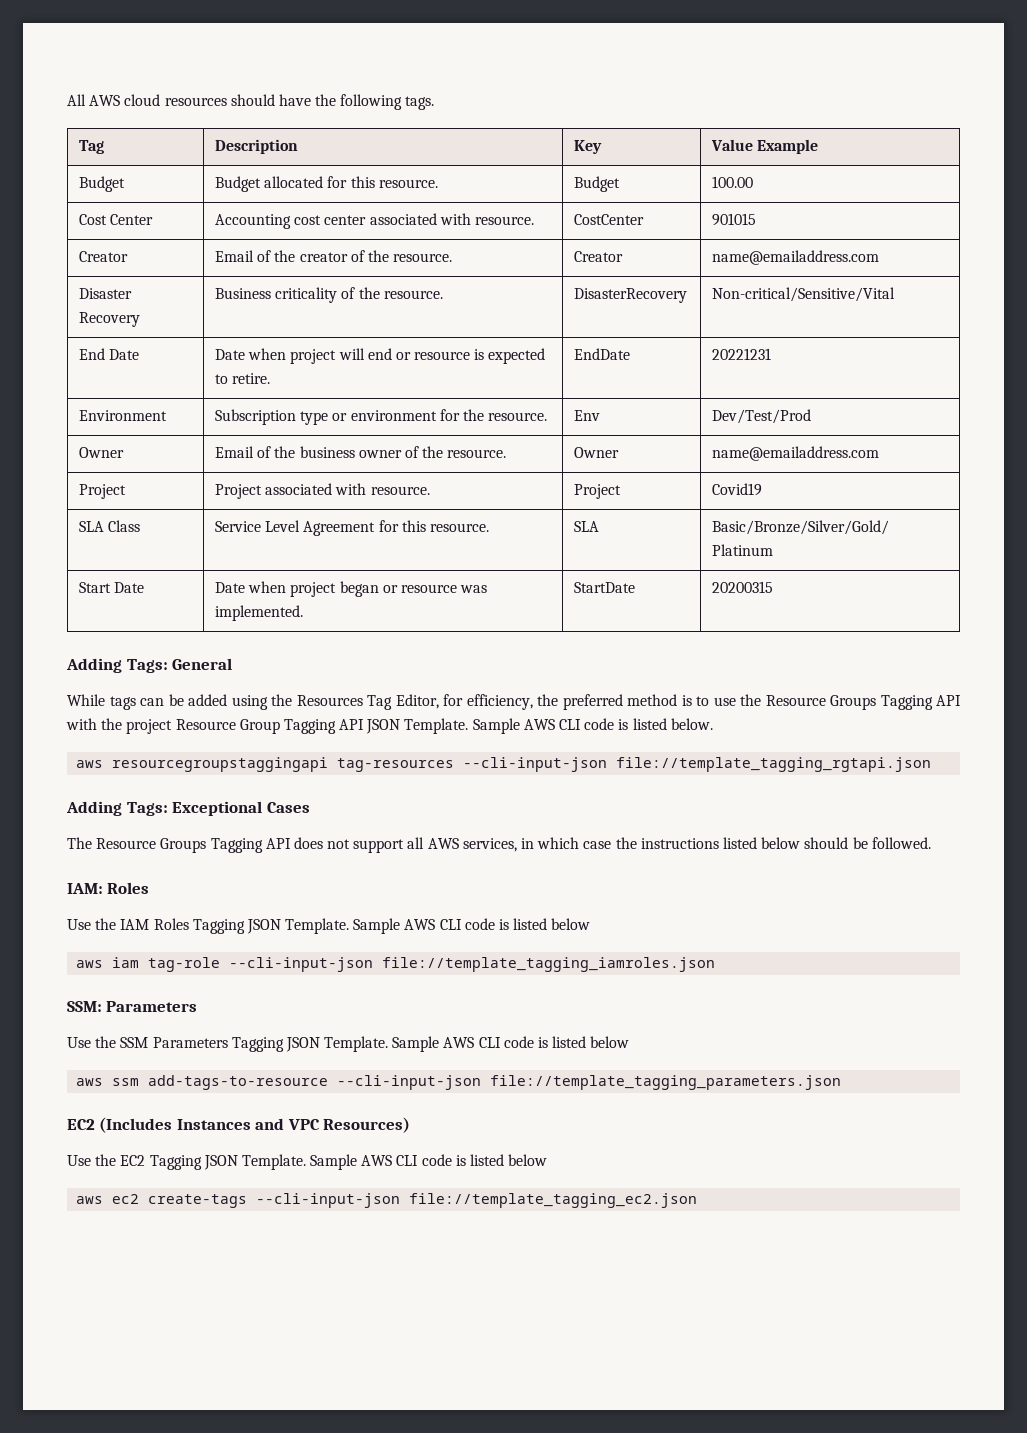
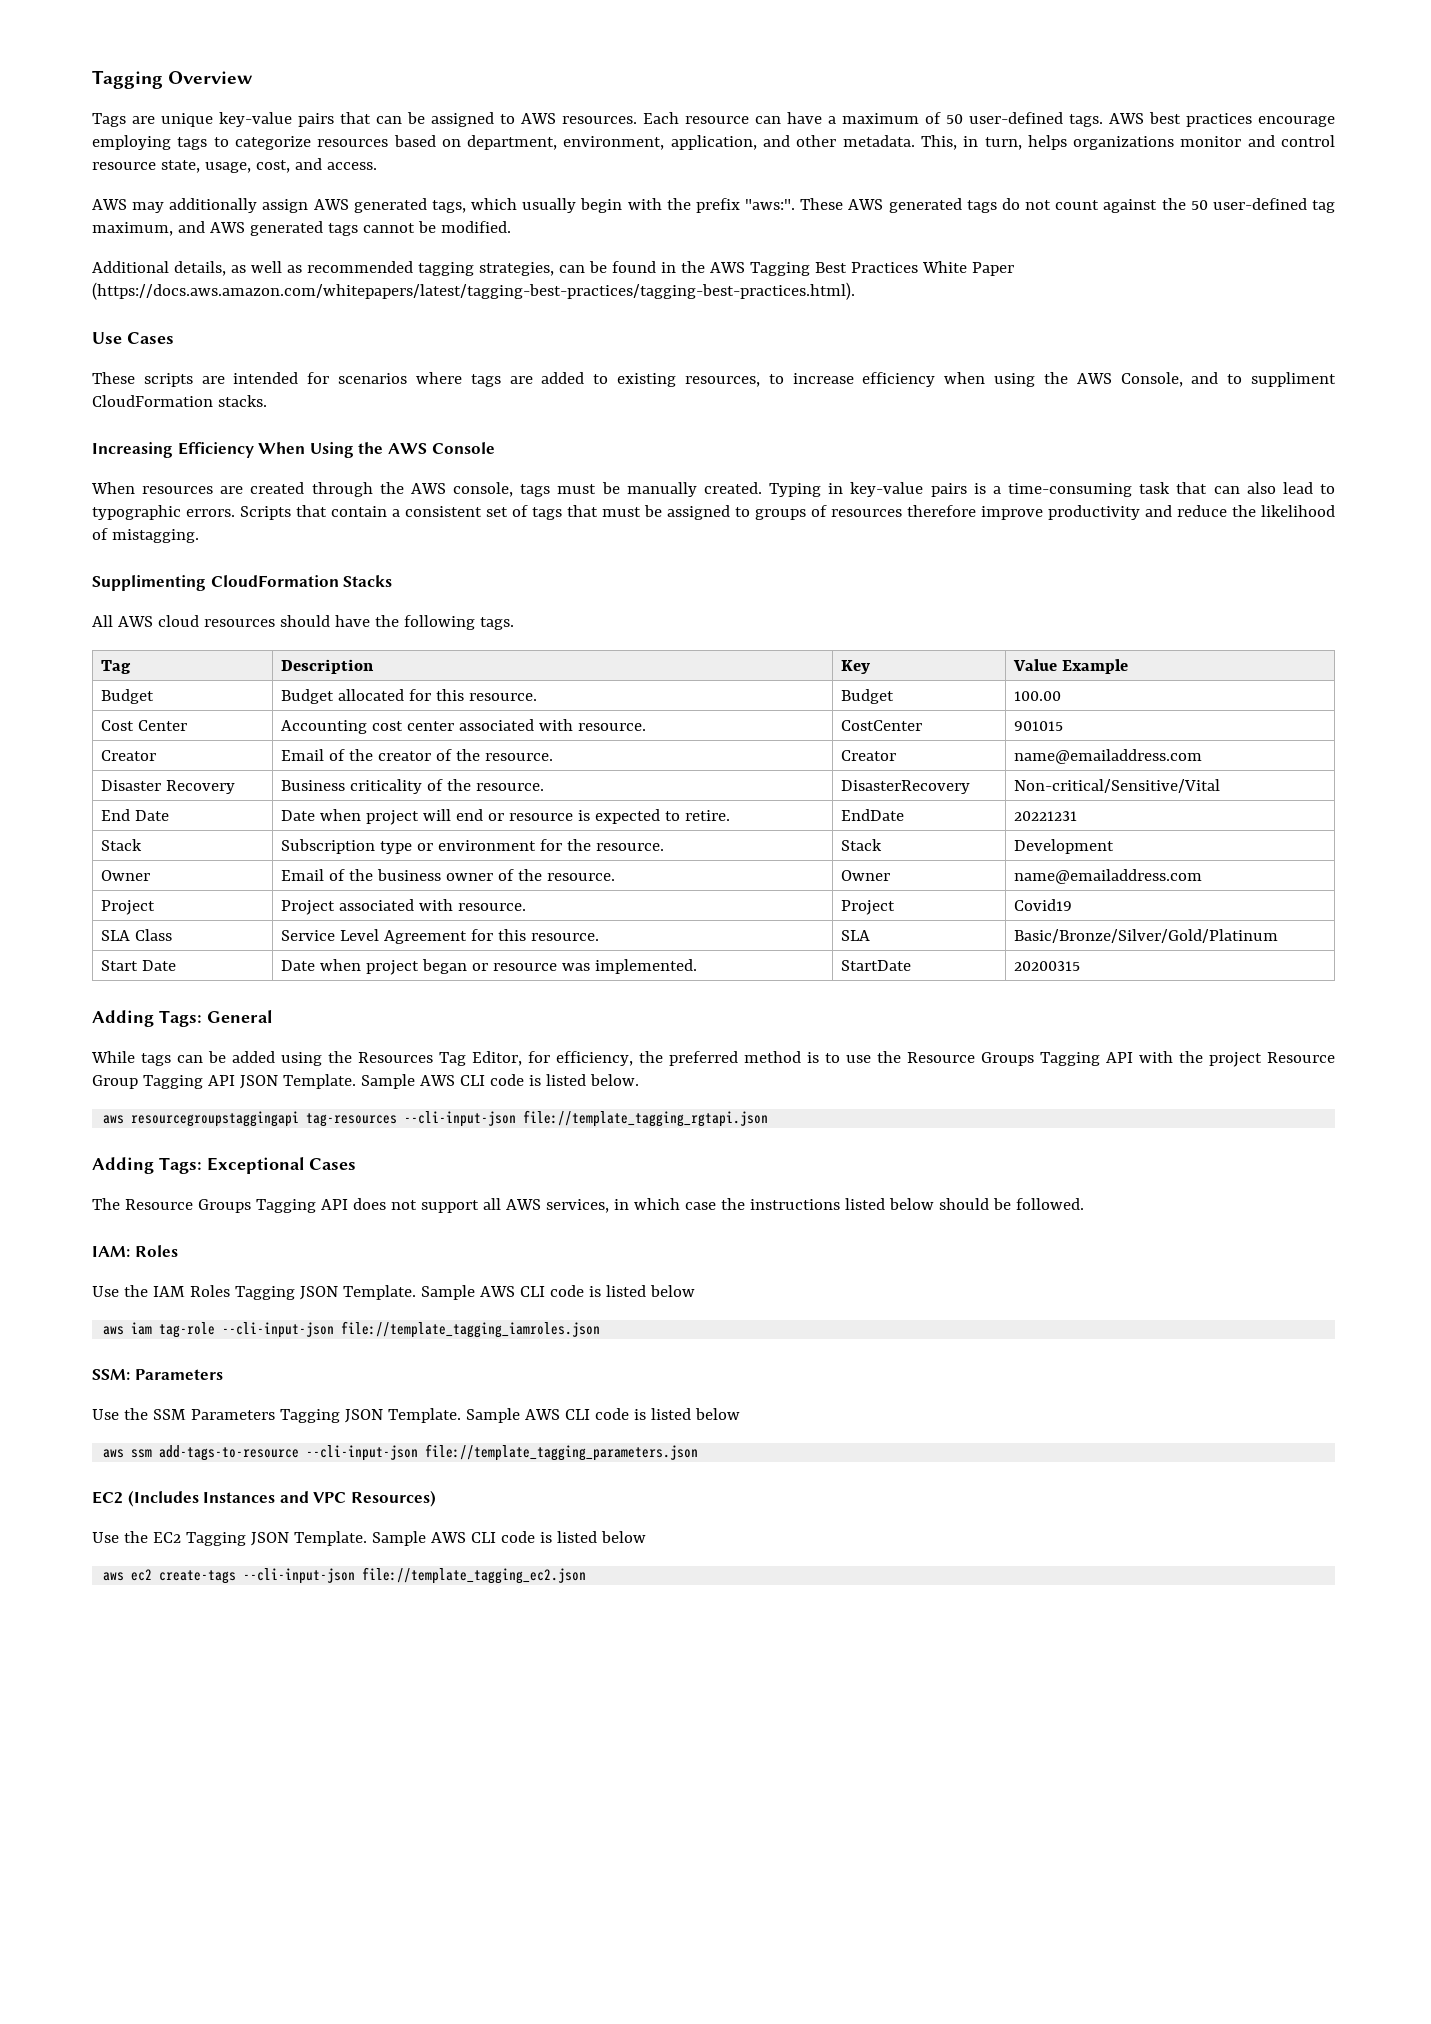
(67, 100) none -> [92,70,254,89] [92,112,1335,127] [92,135,1335,150] [92,158,377,173] [92,198,1335,213] [92,221,511,236] [92,261,1014,276] [92,282,855,300] [92,332,174,344] [92,372,1337,387] [92,395,267,407] [92,442,495,458] [91,482,1336,497] [92,505,1335,520] [92,528,199,543] [92,575,393,591] Tagging Overview // Tags are unique key-value pairs that can be assigned to AWS resources. Each resource can have a maximum of 50 user-defined tags. AWS best practices encourage employing tags to categorize resources based on department, environment, application, and other metadata. This, in turn, helps organizations monitor and control resource state, usage, cost, and access. // AWS may additionally assign AWS generated tags, which usually begin with the prefix "aws:". These AWS generated tags do not count against the 50 user-defined tag maximum, and AWS generated tags cannot be modified. // Additional details, as well as recommended tagging strategies, can be found in the AWS Tagging Best Practices White Paper (https://docs.aws.amazon.com/whitepapers/latest/tagging-best-practices/tagging-best-practices.html). // Use Cases // These scripts are intended for scenarios where tags are added to existing resources, to increase efficiency when using the AWS Console, and to suppliment CloudFormation stacks. // Increasing Efficiency When Using the AWS Console // When resources are created through the AWS console, tags must be manually created. Typing in key-value pairs is a time-consuming task that can also lead to typographic errors. Scripts that contain a consistent set of tags that must be assigned to groups of resources therefore improve productivity and reduce the likelihood of mistagging. // Supplimenting CloudFormation Stacks //
[78,410,167,421] Environment -> [101,839,143,851] Stack
[573,410,600,421] [711,409,811,424] Env | Dev/Test/Prod -> [841,839,883,851] [1014,839,1115,854] Stack | Development

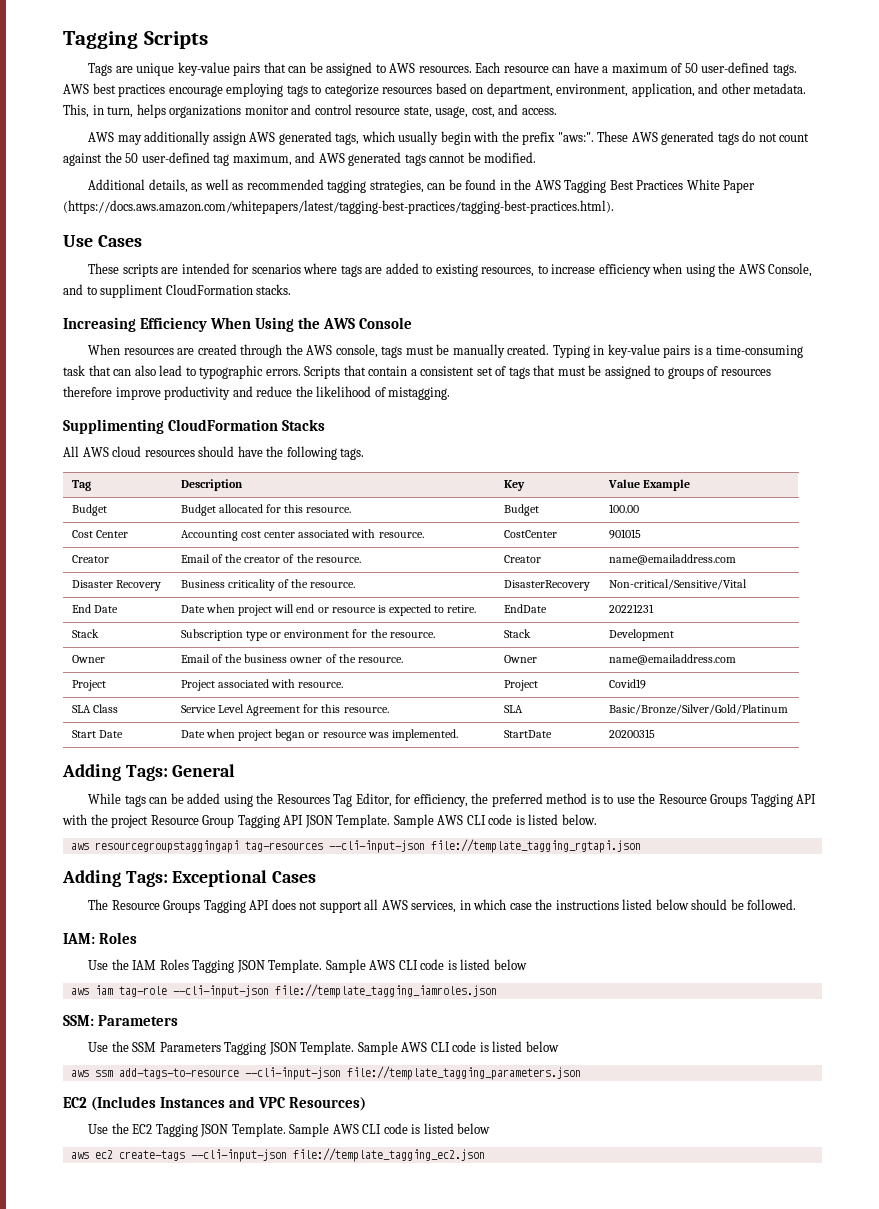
[92,70,254,89] Tagging Overview -> [63,31,208,49] Tagging Scripts

